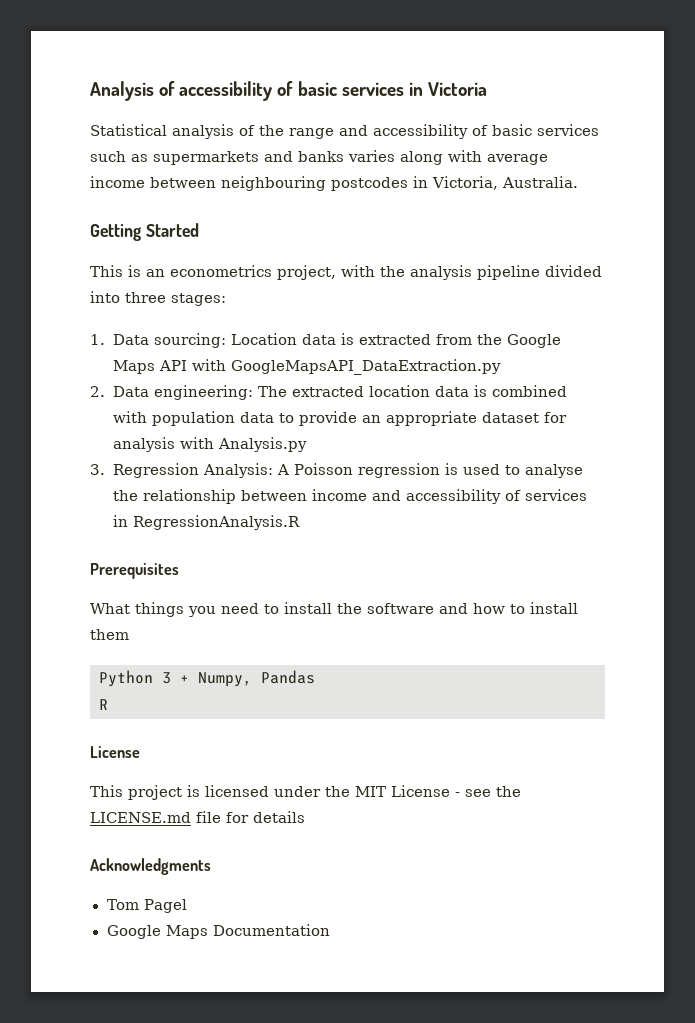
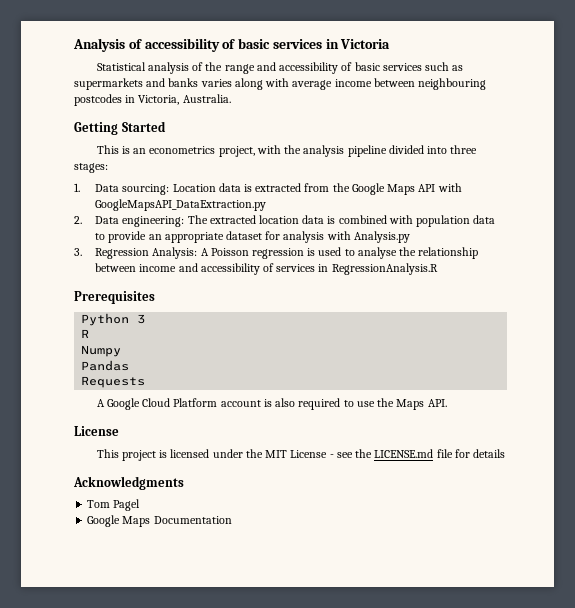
[90,602,578,617] [90,629,129,640] // What things you need to install the software and how to install them -> (155, 297) none
[180,672,252,687] + Numpy, -> [81,329,90,338] [81,345,122,357] // R // Numpy //
[99,699,108,710] R -> [81,376,146,388] [96,398,447,410] Requests // A Google Cloud Platform account is also required to use the Maps API.

